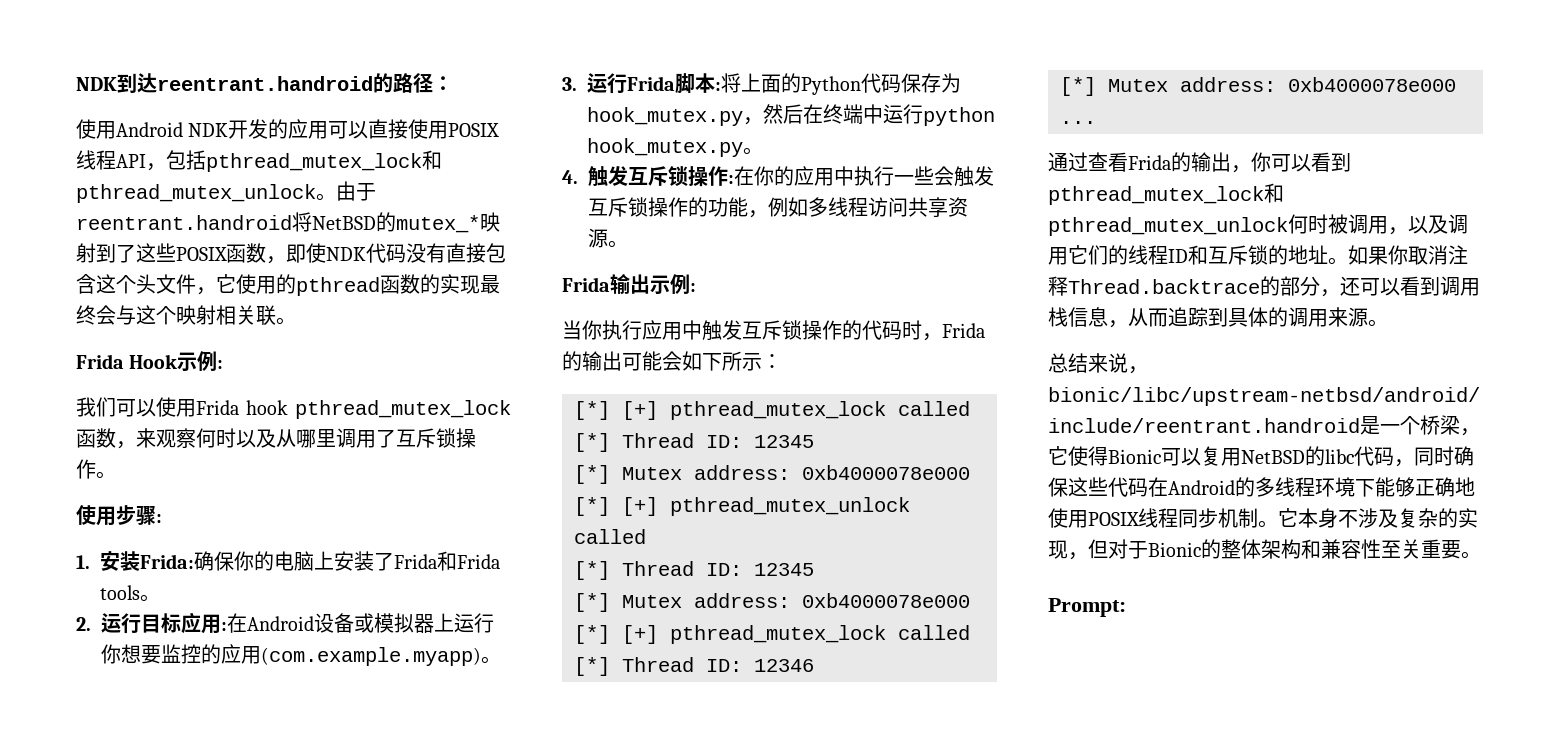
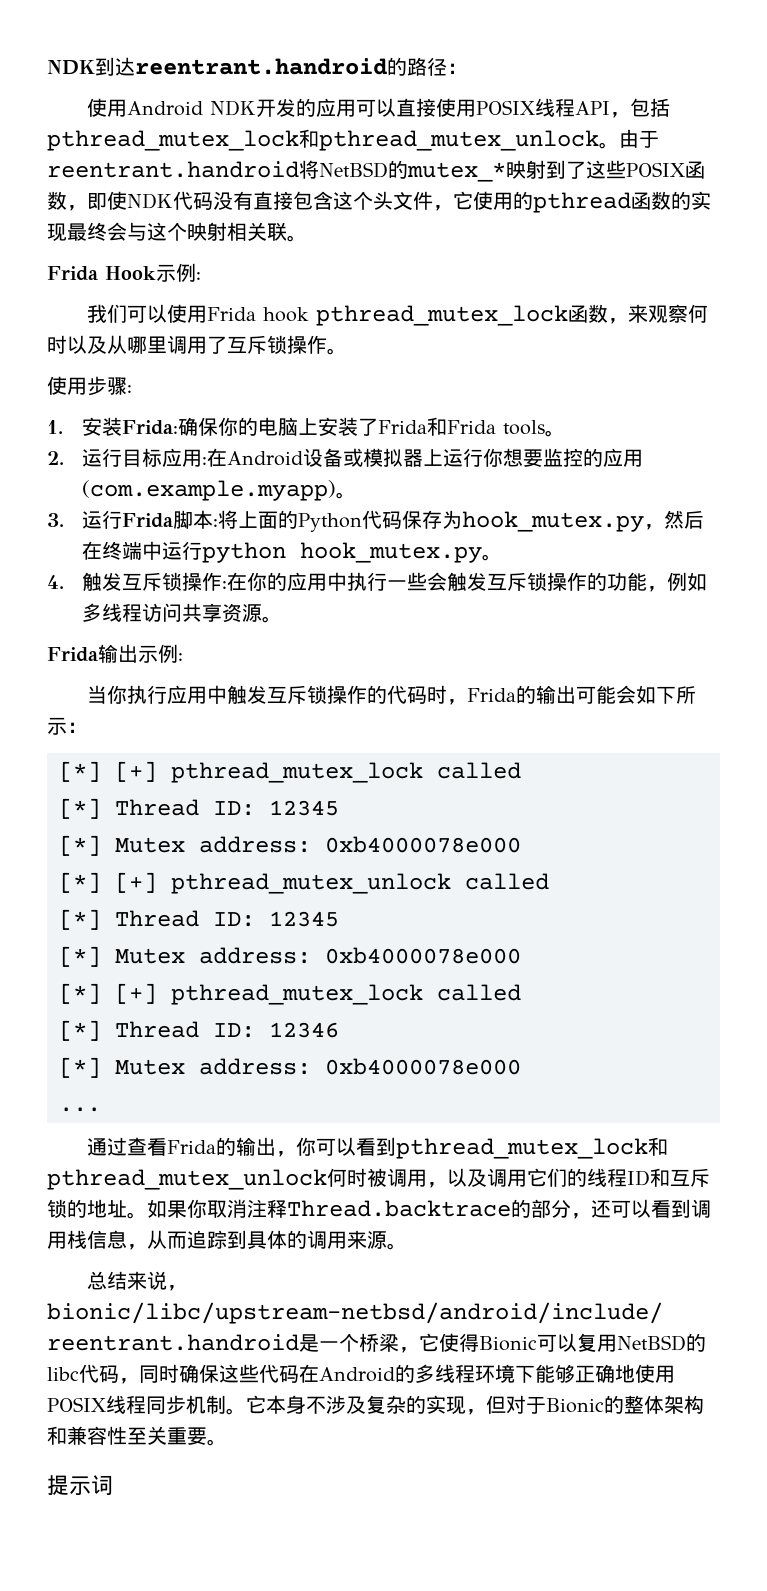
[1048,598,1126,617] Prompt: -> [47,1475,113,1495] 提示词

